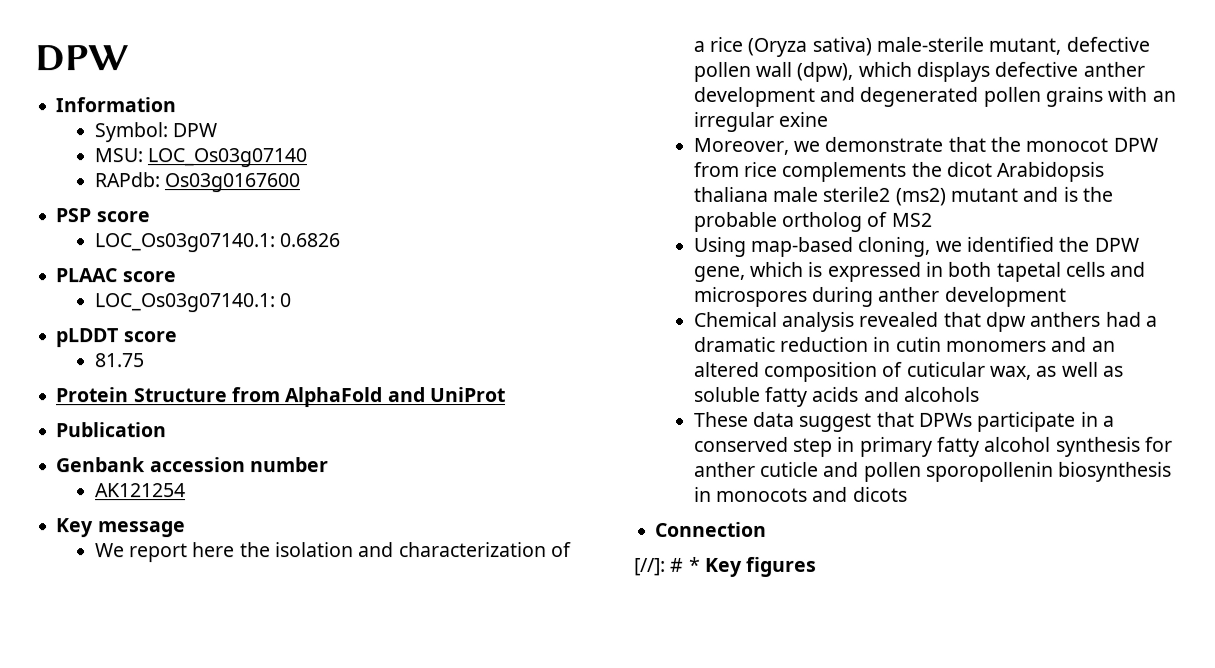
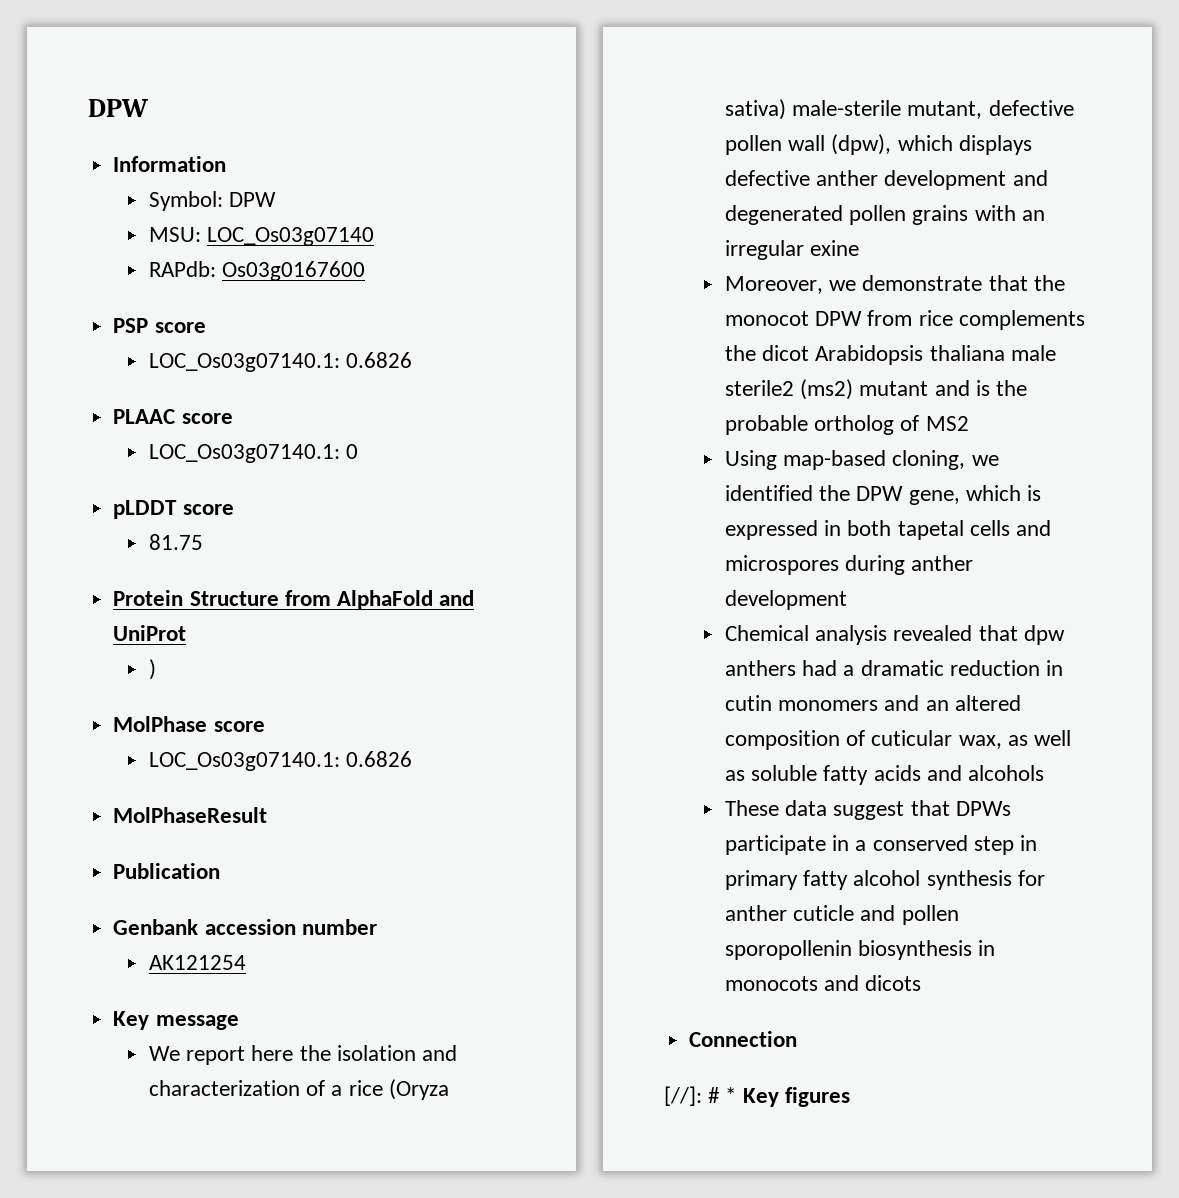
(506, 395) none -> [149,659,157,680] [113,716,265,732] [149,751,413,771] [113,807,268,823] // ) // MolPhase score // LOC_Os03g07140.1: 0.6826 // MolPhaseResult

